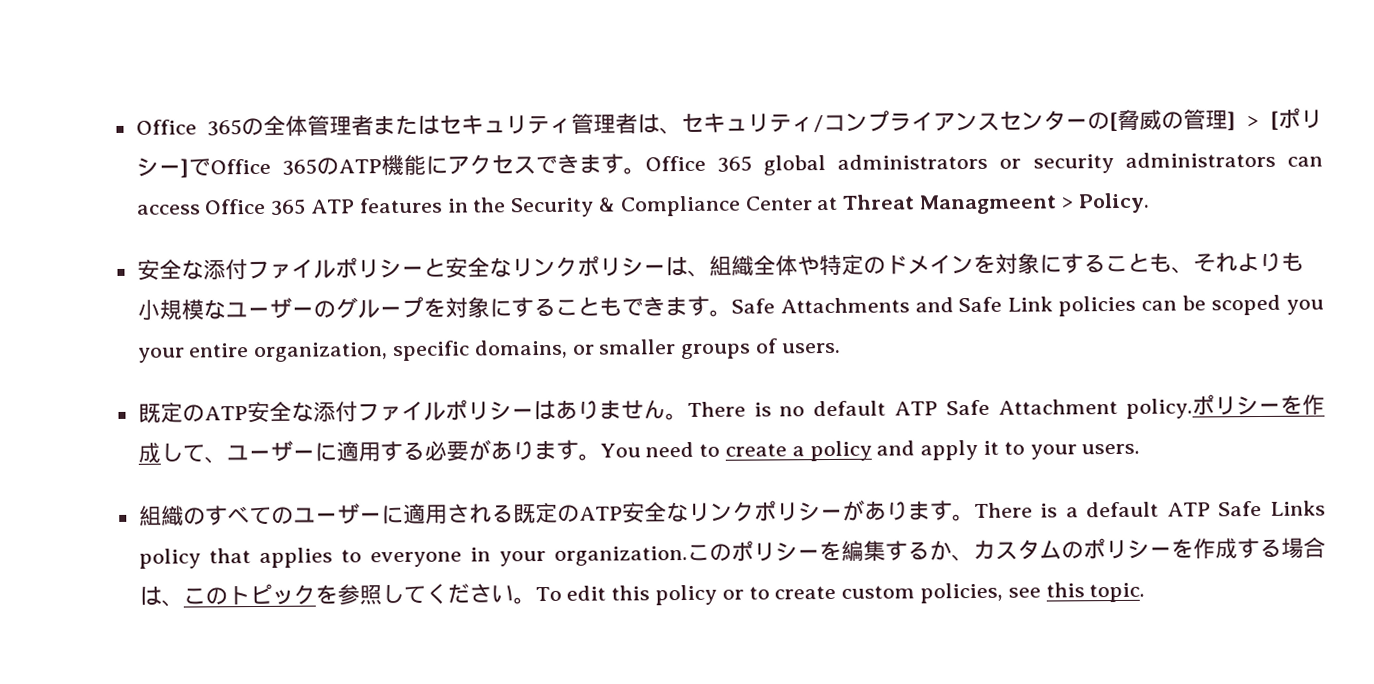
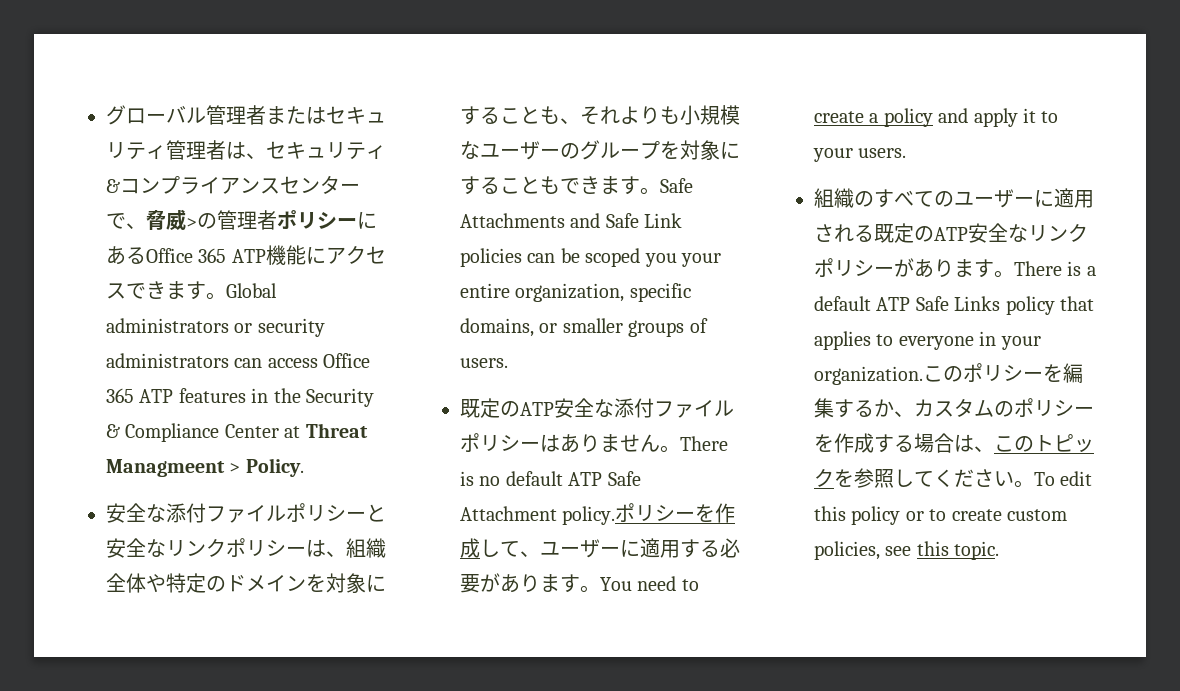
[135,115,309,137] Office 365の全体 -> [106,105,206,125] グローバル
[813,115,825,133] / -> [106,179,120,193] &
[1087,107,1323,132] [135,157,339,178] の[脅威の管理] > [ポリシー]でOffice 365の -> [106,209,377,230] [106,246,227,265] で、脅威>の管理者ポリシーにあるOffice 365
[644,155,827,176] Office 365 global -> [226,283,277,298] Global

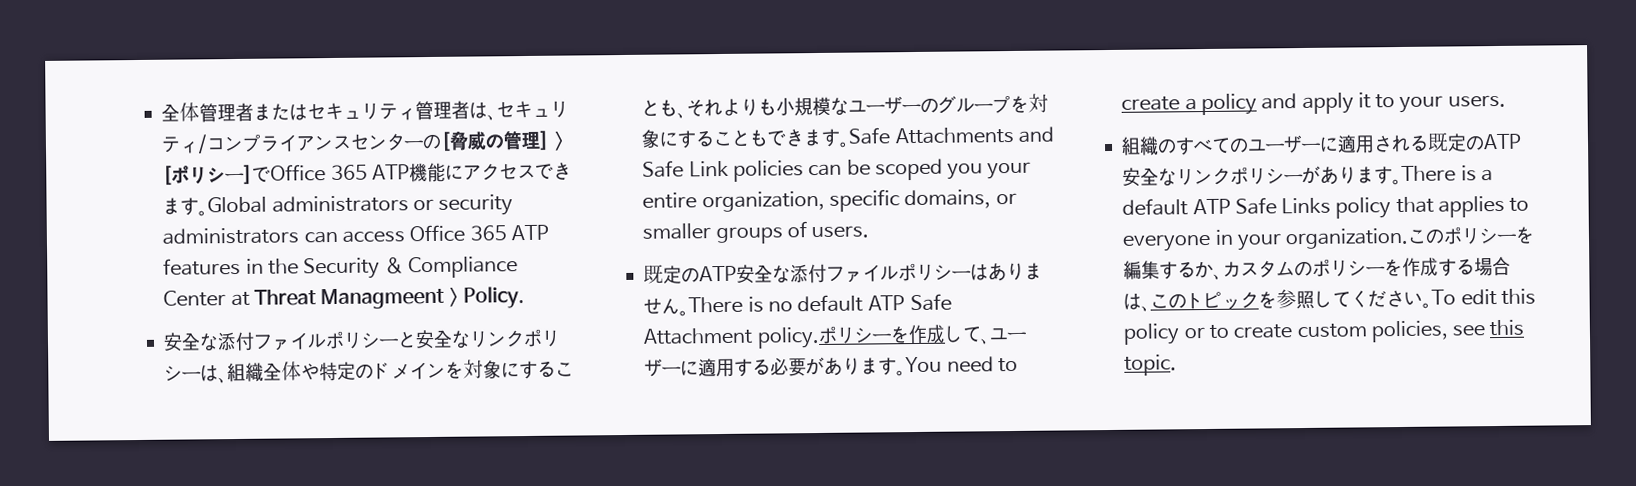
[106,105,206,125] グローバル -> [161,102,201,122] 全体
[106,179,120,193] & -> [197,134,209,154] /
[106,209,377,230] [106,246,146,265] で、脅威>の管理者ポリシーにある -> [422,130,565,152] [162,164,272,186] の[脅威の管理] > [ポリシー]で

